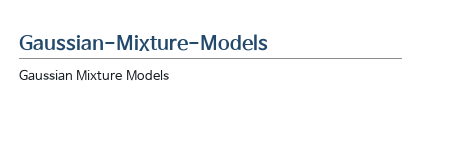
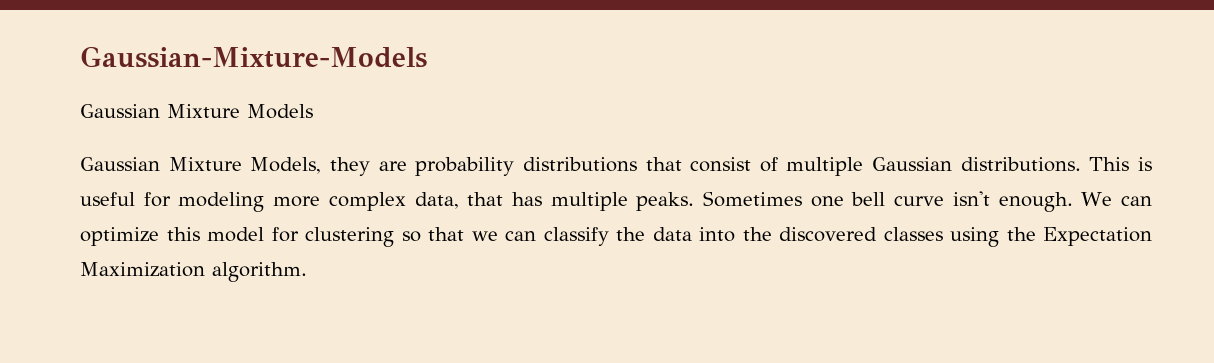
(169, 75) none -> [80,157,1152,176] [80,191,1153,212] [80,227,1152,247] [80,262,307,282] // Gaussian Mixture Models, they are probability distributions that consist of multiple Gaussian distributions. This is useful for modeling more complex data, that has multiple peaks. Sometimes one bell curve isn't enough. We can optimize this model for clustering so that we can classify the data into the discovered classes using the Expectation Maximization algorithm.

